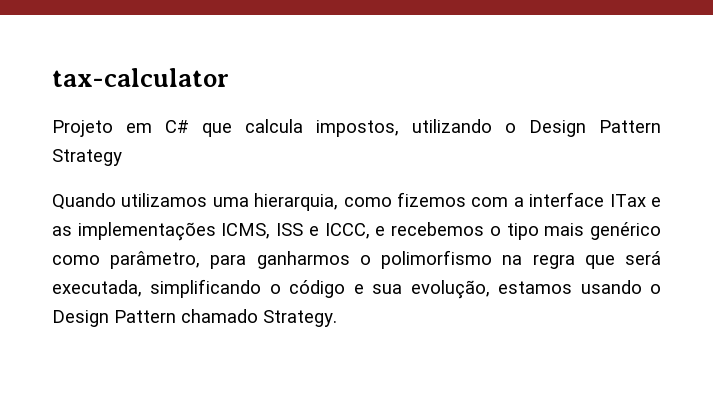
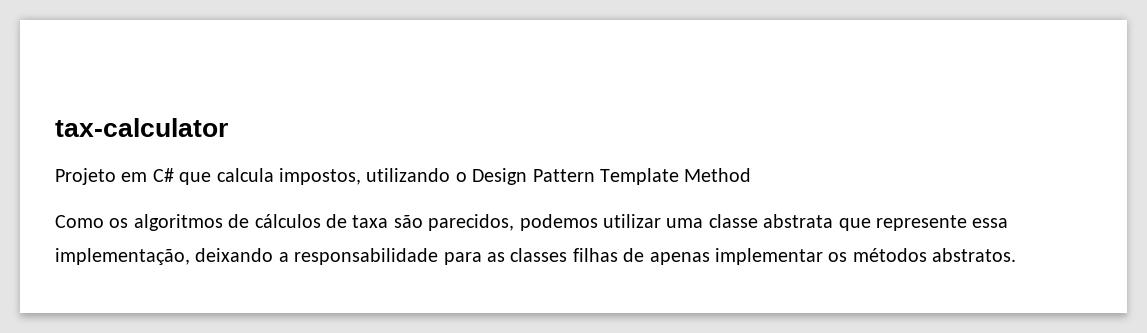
[52,149,122,166] [52,192,661,211] [52,222,662,241] [52,250,661,269] [52,279,662,299] [52,309,337,327] Strategy // Quando utilizamos uma hierarquia, como fizemos com a interface ITax e as implementações ICMS, ISS e ICCC, e recebemos o tipo mais genérico como parâmetro, para ganharmos o polimorfismo na regra que será executada, simplificando o código e sua evolução, estamos usando o Design Pattern chamado Strategy. -> [599,168,752,185] [55,214,1009,231] [55,248,1017,265] Template Method // Como os algoritmos de cálculos de taxa são parecidos, podemos utilizar uma classe abstrata que represente essa implementação, deixando a responsabilidade para as classes filhas de apenas implementar os métodos abstratos.

